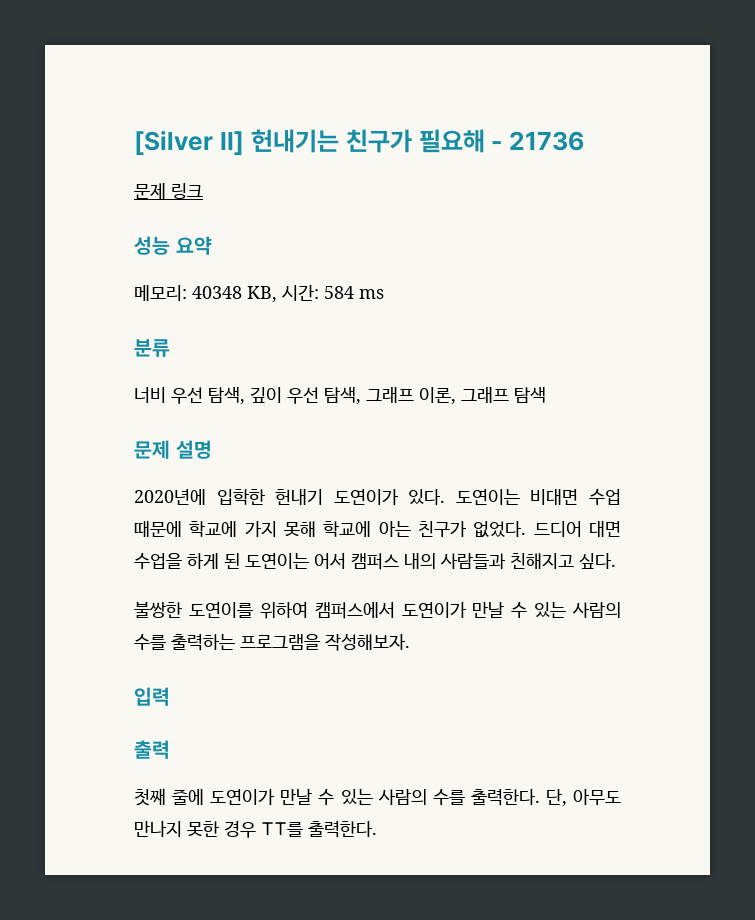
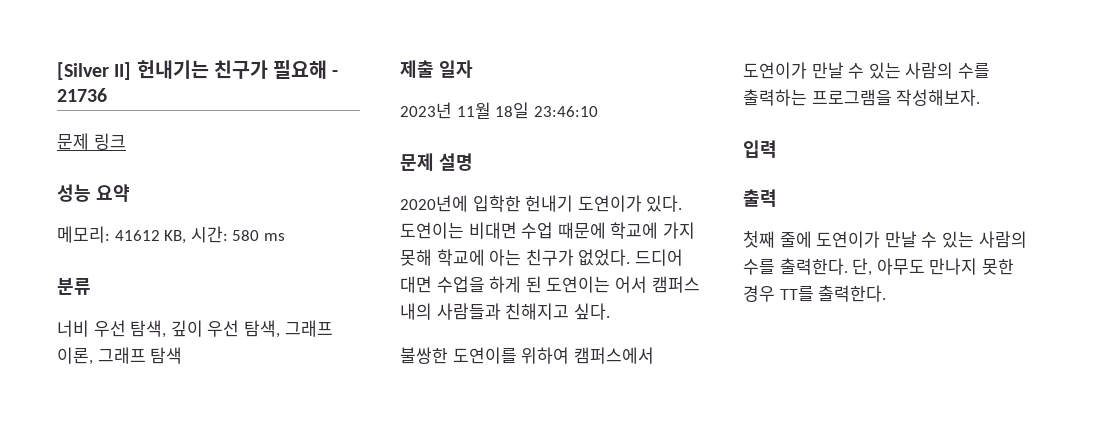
[192,286,242,299] 40348 -> [114,230,160,241] 41612
[324,286,354,299] 584 -> [232,230,260,241] 580
(546, 395) none -> [400,60,473,78] [400,102,598,119] // 제출 일자 // 2023년 11월 18일 23:46:10

